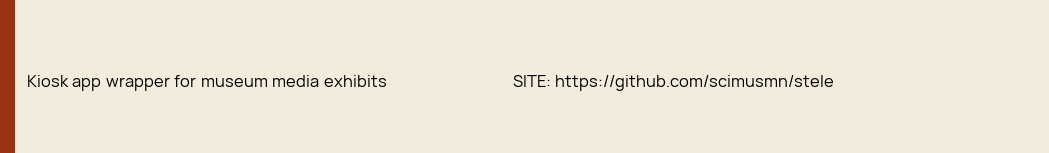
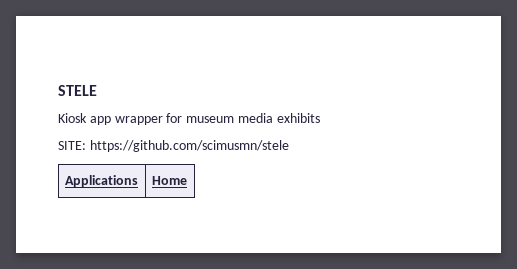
(27, 81) none -> [58,85,97,96] STELE //
(835, 83) none -> [64,175,138,187] [151,176,187,185] // Applications | Home

